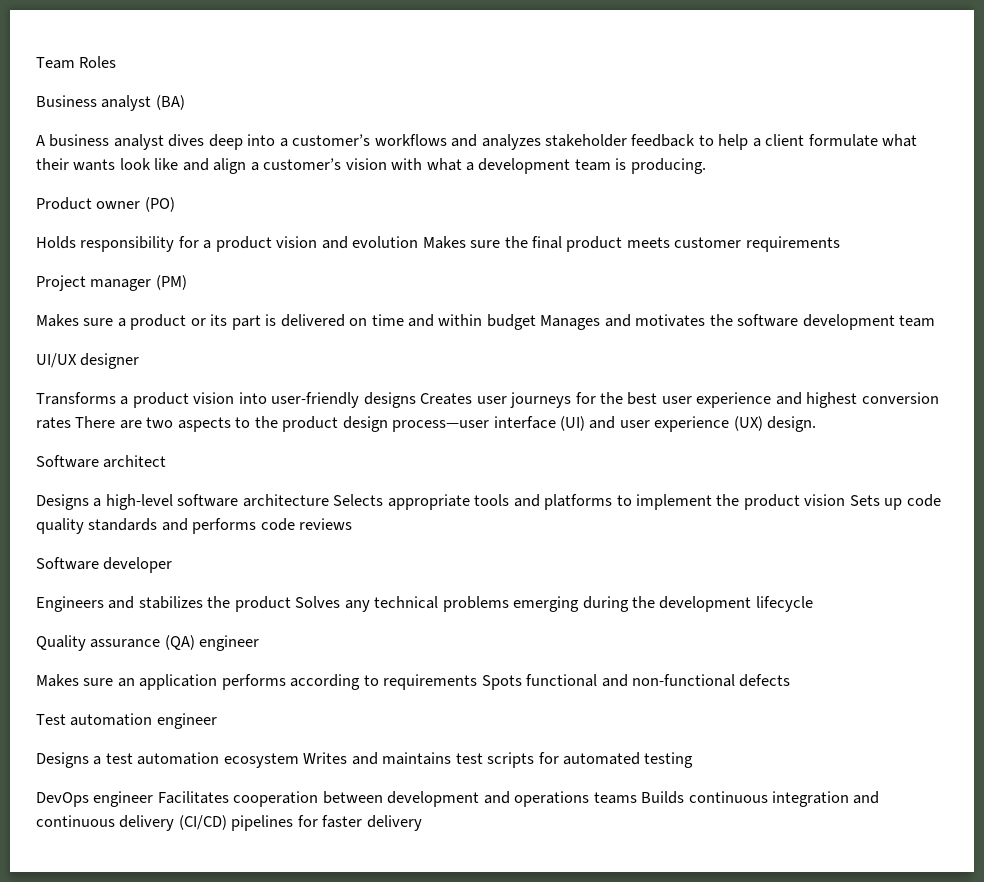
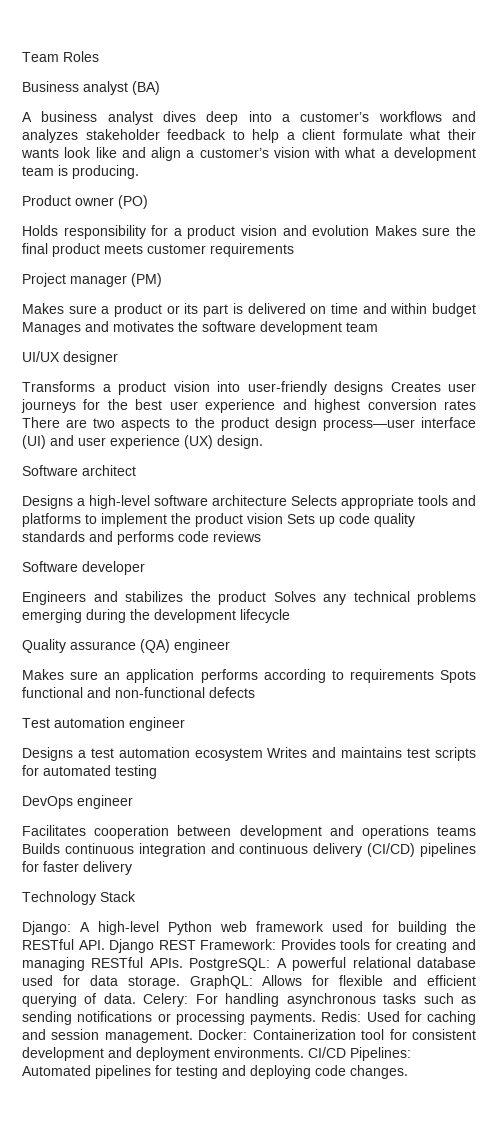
(154, 799) none -> (133, 802) //
(422, 823) none -> [22,891,136,905] [22,921,476,935] [22,939,476,953] [22,957,476,971] [22,975,477,989] [22,993,477,1007] [22,1011,476,1025] [22,1029,476,1043] [22,1047,411,1061] [22,1065,408,1079] // Technology Stack // Django: A high-level Python web framework used for building the RESTful API. Django REST Framework: Provides tools for creating and managing RESTful APIs. PostgreSQL: A powerful relational database used for data storage. GraphQL: Allows for flexible and efficient querying of data. Celery: For handling asynchronous tasks such as sending notifications or processing payments. Redis: Used for caching and session management. Docker: Containerization tool for consistent development and deployment environments. CI/CD Pipelines: Automated pipelines for testing and deploying code changes.

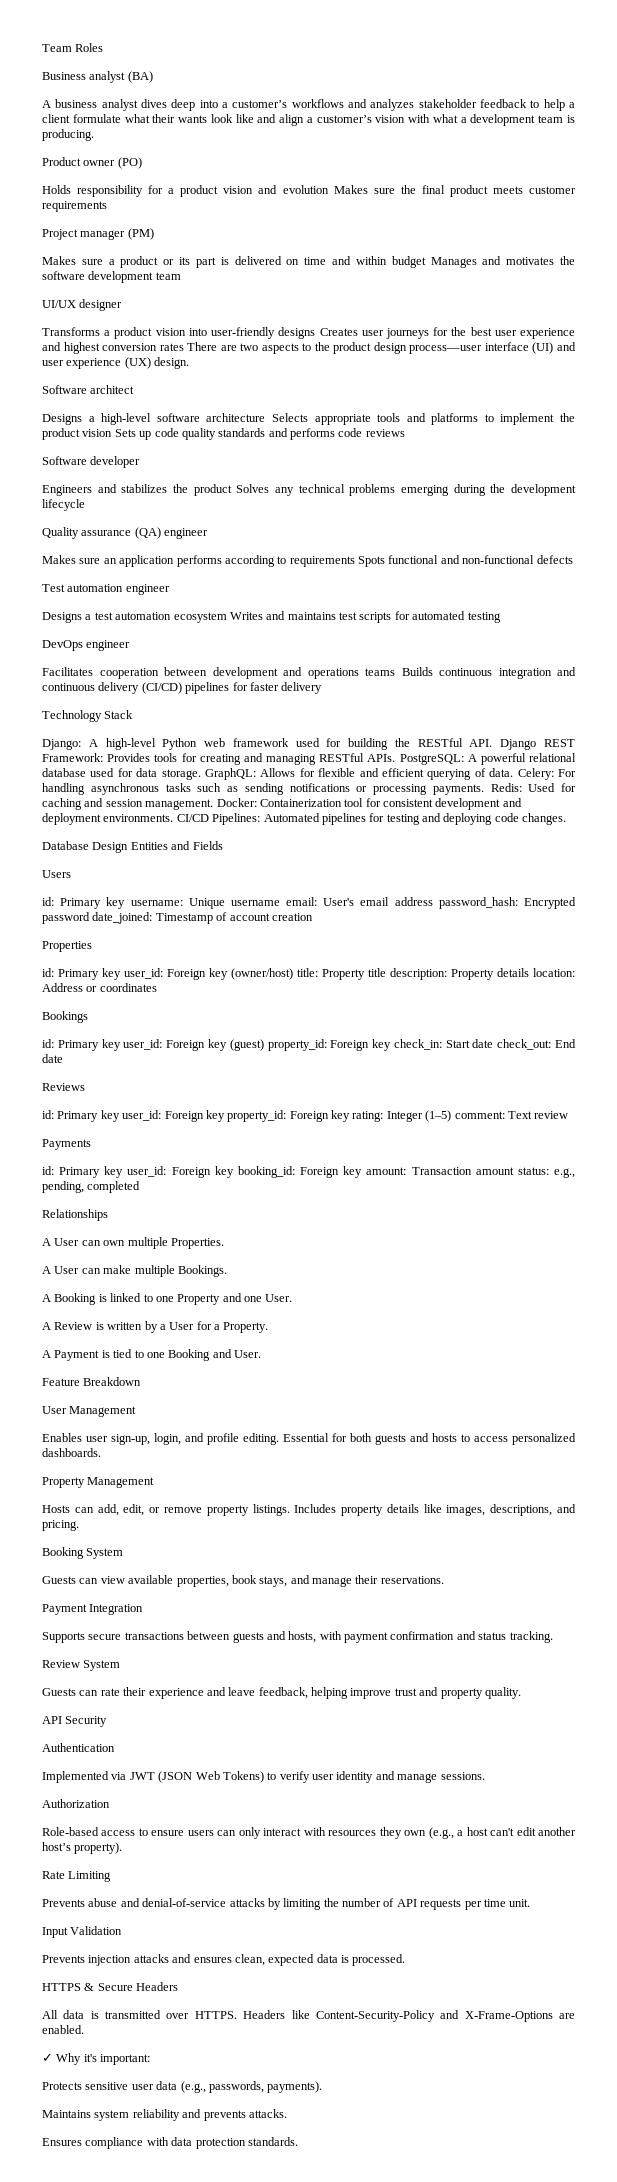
(408, 1072) none -> [42,841,223,853] [42,870,71,878] [42,897,576,909] [42,912,313,924] [42,941,92,952] [42,968,575,980] [42,983,157,992] [42,1011,88,1023] [42,1039,576,1051] [42,1054,63,1063] [42,1083,85,1091] [42,1110,569,1122] [42,1139,91,1150] [42,1166,575,1178] [42,1181,141,1193] [42,1209,108,1221] [42,1237,224,1249] [42,1265,227,1277] [42,1293,293,1305] [42,1321,269,1333] [42,1349,261,1361] [42,1377,142,1386] [42,1406,137,1417] [42,1433,576,1445] [42,1448,101,1457] [42,1477,155,1488] [42,1504,576,1516] [42,1520,79,1531] [42,1547,124,1559] [42,1575,444,1587] [42,1604,144,1615] [42,1631,553,1643] [42,1660,121,1671] [42,1687,521,1699] [42,1716,108,1727] [42,1743,115,1752] [42,1771,485,1783] [42,1799,110,1808] [42,1827,577,1839] [42,1842,123,1854] [42,1871,112,1882] [42,1898,531,1910] [42,1926,123,1938] [42,1954,406,1966] [42,1982,179,1991] [42,2010,575,2022] [42,2025,84,2034] [42,2053,151,2065] [42,2081,323,2093] [42,2109,287,2121] [42,2137,298,2149] // Database Design Entities and Fields // Users // id: Primary key username: Unique username email: User's email address password_hash: Encrypted password date_joined: Timestamp of account creation // Properties // id: Primary key user_id: Foreign key (owner/host) title: Property title description: Property details location: Address or coordinates // Bookings // id: Primary key user_id: Foreign key (guest) property_id: Foreign key check_in: Start date check_out: End date // Reviews // id: Primary key user_id: Foreign key property_id: Foreign key rating: Integer (1–5) comment: Text review // Payments // id: Primary key user_id: Foreign key booking_id: Foreign key amount: Transaction amount status: e.g., pending, completed // Relationships // A User can own multiple Properties. // A User can make multiple Bookings. // A Booking is linked to one Property and one User. // A Review is written by a User for a Property. // A Payment is tied to one Booking and User. // Feature Breakdown // User Management // Enables user sign-up, login, and profile editing. Essential for both guests and hosts to access personalized dashboards. // Property Management // Hosts can add, edit, or remove property listings. Includes property details like images, descriptions, and pricing. // Booking System // Guests can view available properties, book stays, and manage their reservations. // Payment Integration // Supports secure transactions between guests and hosts, with payment confirmation and status tracking. // Review System // Guests can rate their experience and leave feedback, helping improve trust and property quality. // API Security // Authentication // Implemented via JWT (JSON Web Tokens) to verify user identity and manage sessions. // Authorization // Role-based access to ensure users can only interact with resources they own (e.g., a host can't edit another host’s property). // Rate Limiting // Prevents abuse and denial-of-service attacks by limiting the number of API requests per time unit. // Input Validation // Prevents injection attacks and ensures clean, expected data is processed. // HTTPS & Secure Headers // All data is transmitted over HTTPS. Headers like Content-Security-Policy and X-Frame-Options are enabled. // ✓ Why it's important: // Protects sensitive user data (e.g., passwords, payments). // Maintains system reliability and prevents attacks. // Ensures compliance with data protection standards.

